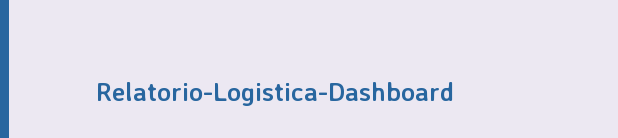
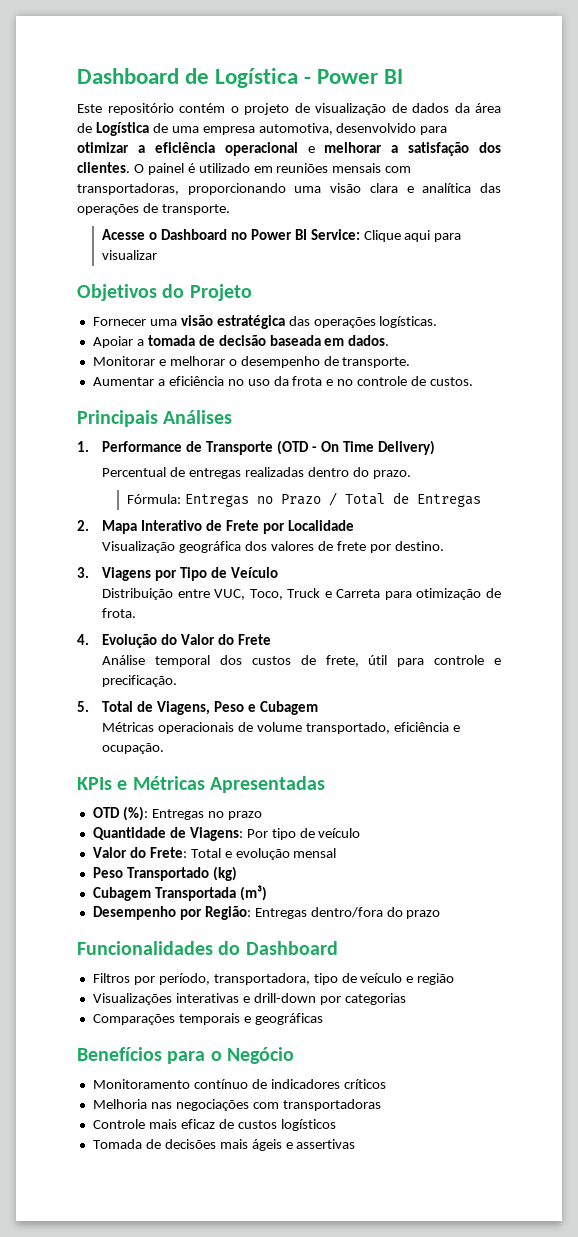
[96,82,454,106] Relatorio-Logistica-Dashboard -> [77,68,404,88] [77,103,501,115] [77,122,448,136] [77,142,501,156] [77,162,412,175] [77,183,502,195] [77,203,230,215] [102,229,462,242] [102,250,158,260] [77,284,252,301] [92,315,438,329] [92,335,390,348] [92,356,411,368] [92,376,474,386] [77,410,233,427] [77,440,435,455] [102,467,411,479] [127,492,482,507] [77,520,354,534] [102,541,444,553] [77,567,278,581] [102,588,501,600] [102,608,137,618] [77,634,271,648] [102,655,502,667] [102,675,178,687] [77,701,318,715] [102,722,460,734] [102,743,165,754] [77,776,325,793] [92,806,262,821] [92,827,361,841] [92,847,337,860] [92,866,237,881] [92,885,267,901] [92,906,441,920] [77,941,338,955] [92,973,455,985] [92,993,406,1005] [92,1013,323,1025] [77,1047,294,1064] [92,1079,386,1089] [92,1099,381,1111] [92,1119,336,1131] [92,1139,356,1151] Dashboard de Logística - Power BI // Este repositório contém o projeto de visualização de dados da área de Logística de uma empresa automotiva, desenvolvido para otimizar a eficiência operacional e melhorar a satisfação dos clientes. O painel é utilizado em reuniões mensais com transportadoras, proporcionando uma visão clara e analítica das operações de transporte. // Acesse o Dashboard no Power BI Service: Clique aqui para visualizar // Objetivos do Projeto // Fornecer uma visão estratégica das operações logísticas. // Apoiar a tomada de decisão baseada em dados. // Monitorar e melhorar o desempenho de transporte. // Aumentar a eficiência no uso da frota e no controle de custos. // Principais Análises // 1. Performance de Transporte (OTD - On Time Delivery) // Percentual de entregas realizadas dentro do prazo. // Fórmula: Entregas no Prazo / Total de Entregas // 2. Mapa Interativo de Frete por Localidade // Visualização geográfica dos valores de frete por destino. // 3. Viagens por Tipo de Veículo // Distribuição entre VUC, Toco, Truck e Carreta para otimização de frota. // 4. Evolução do Valor do Frete // Análise temporal dos custos de frete, útil para controle e precificação. // 5. Total de Viagens, Peso e Cubagem // Métricas operacionais de volume transportado, eficiência e ocupação. // KPIs e Métricas Apresentadas // OTD (%): Entregas no prazo // Quantidade de Viagens: Por tipo de veículo // Valor do Frete: Total e evolução mensal // Peso Transportado (kg) // Cubagem Transportada (m³) // Desempenho por Região: Entregas dentro/fora do prazo // Funcionalidades do Dashboard // Filtros por período, transportadora, tipo de veículo e região // Visualizações interativas e drill-down por categorias // Comparações temporais e geográficas // Benefícios para o Negócio // Monitoramento contínuo de indicadores críticos // Melhoria nas negociações com transportadoras // Controle mais eficaz de custos logísticos // Tomada de decisões mais ágeis e assertivas

